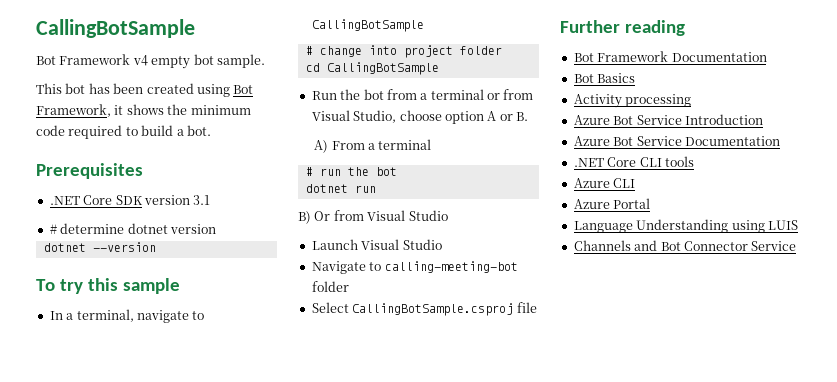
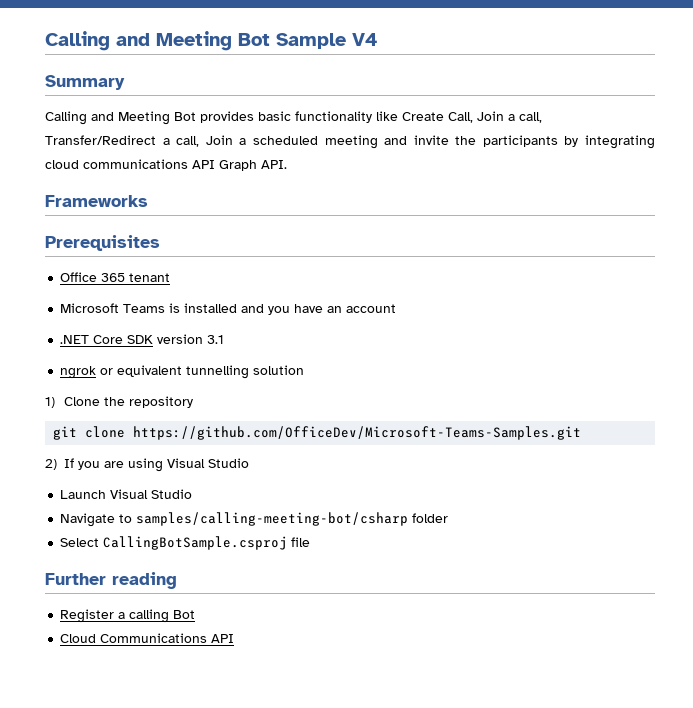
[36,19,195,38] [36,54,265,69] [36,83,254,97] [36,104,251,117] [36,125,211,139] [36,163,143,179] CallingBotSample // Bot Framework v4 empty bot sample. // This bot has been created using Bot Framework, it shows the minimum code required to build a bot. // Prerequisites -> [45,31,378,51] [45,75,125,90] [45,111,542,125] [45,135,655,149] [45,159,287,171] [45,195,148,207] [45,235,160,251] [60,272,171,282] [60,303,397,315] Calling and Meeting Bot Sample V4 // Summary // Calling and Meeting Bot provides basic functionality like Create Call, Join a call, Transfer/Redirect a call, Join a scheduled meeting and invite the participants by integrating cloud communications API Graph API. // Frameworks // Prerequisites // Office 365 tenant // Microsoft Teams is installed and you have an account
[49,223,216,234] [43,242,156,252] [36,278,181,294] [49,309,205,323] [311,19,424,32] [305,45,502,58] [305,62,439,75] [311,89,534,100] [311,110,528,124] [314,139,432,153] [305,167,397,176] [305,184,376,193] [298,210,364,224] # determine dotnet version // dotnet --version // To try this sample // In a terminal, navigate to CallingBotSample // # change into project folder // cd CallingBotSample // Run the bot from a terminal or from Visual Studio, choose option A or B. // A) From a terminal // # run the bot // dotnet run // B) Or from -> [60,365,305,379] [45,396,193,408] [53,426,582,440] [45,458,163,472] ngrok or equivalent tunnelling solution // 1) Clone the repository // git clone https://github.com/OfficeDev/Microsoft-Teams-Samples.git // 2) If you are using
[384,261,518,273] calling-meeting-bot -> [136,512,409,526] samples/calling-meeting-bot/csharp
[573,51,767,62] [573,73,636,83] [573,94,692,108] [573,114,763,125] [573,136,780,146] [573,156,694,167] [573,178,636,188] [573,198,651,209] [573,219,798,233] [573,240,797,251] Bot Framework Documentation // Bot Basics // Activity processing // Azure Bot Service Introduction // Azure Bot Service Documentation // .NET Core CLI tools // Azure CLI // Azure Portal // Language Understanding using LUIS // Channels and Bot Connector Service -> [60,609,196,623] [60,633,235,643] Register a calling Bot // Cloud Communications API

